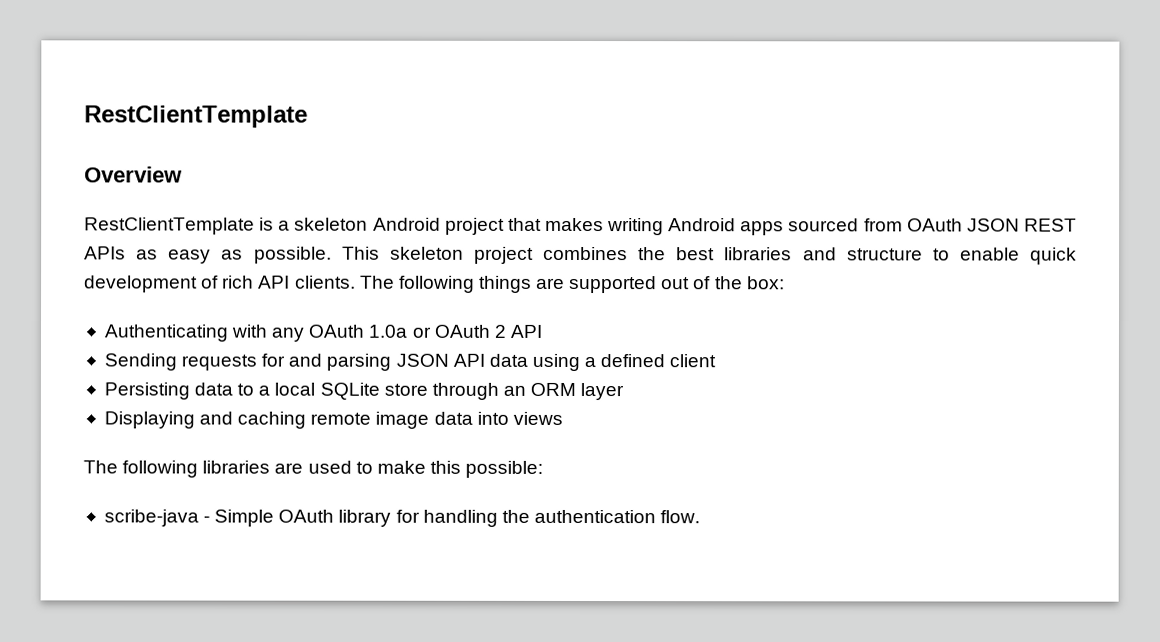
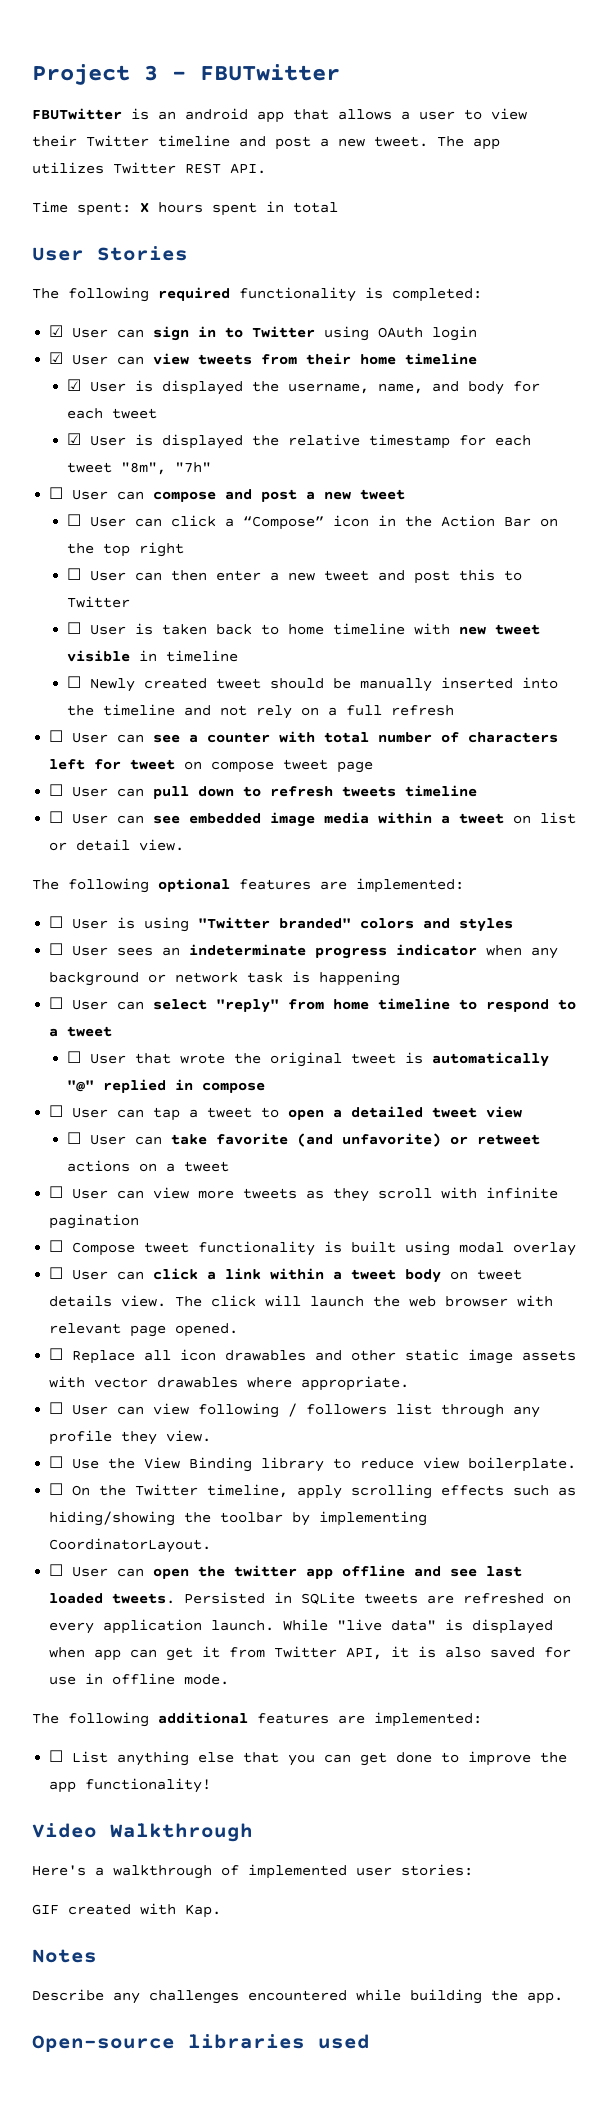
[84,105,308,128] [84,166,183,183] [84,217,1077,236] [84,246,1077,265] [84,275,785,294] [103,324,542,342] [103,353,717,371] [103,382,625,401] [103,411,563,429] [83,460,544,478] [103,509,701,527] RestClientTemplate // Overview // RestClientTemplate is a skeleton Android project that makes writing Android apps sourced from OAuth JSON REST APIs as easy as possible. This skeleton project combines the best libraries and structure to enable quick development of rich API clients. The following things are supported out of the box: // Authenticating with any OAuth 1.0a or OAuth 2 API // Sending requests for and parsing JSON API data using a defined client // Persisting data to a local SQLite store through an ORM layer // Displaying and caching remote image data into views // The following libraries are used to make this possible: // scribe-java - Simple OAuth library for handling the authentication flow. -> [32,64,340,85] [32,108,527,123] [32,135,500,150] [32,162,266,174] [32,201,338,216] [32,246,188,261] [32,287,482,302] [49,325,478,341] [49,352,478,365] [67,379,541,395] [67,408,158,419] [67,433,532,449] [67,462,212,475] [49,487,406,502] [67,514,559,530] [67,542,185,557] [67,568,523,584] [67,596,131,608] [67,622,541,635] [67,650,239,662] [67,676,559,692] [67,704,455,719] [49,730,559,743] [49,759,374,773] [49,784,478,799] [49,811,577,827] [49,839,185,851] [32,878,464,893] [49,916,514,932] [49,943,559,959] [49,971,401,986] [49,997,577,1013] [49,1026,113,1037] [67,1051,550,1067] [67,1079,266,1093] [49,1105,523,1121] [67,1132,541,1147] [67,1160,230,1172] [49,1186,559,1202] [49,1214,140,1229] [49,1240,577,1256] [49,1267,523,1283] [49,1295,554,1307] [49,1323,239,1337] [49,1348,577,1364] [49,1376,410,1391] [49,1402,541,1418] [49,1430,212,1445] [49,1456,577,1472] [49,1483,577,1499] [49,1511,428,1526] [49,1538,212,1553] [49,1564,523,1579] [49,1592,572,1605] [49,1619,554,1634] [49,1646,572,1661] [49,1673,230,1685] [32,1712,482,1727] [49,1750,568,1766] [49,1778,212,1793] [32,1823,253,1842] [32,1864,473,1879] [32,1903,221,1918] [32,1949,97,1963] [32,1989,563,2004] [32,2034,370,2052] Project 3 - FBUTwitter // FBUTwitter is an android app that allows a user to view their Twitter timeline and post a new tweet. The app utilizes Twitter REST API. // Time spent: X hours spent in total // User Stories // The following required functionality is completed: // ☑ User can sign in to Twitter using OAuth login // ☑ User can view tweets from their home timeline // ☑ User is displayed the username, name, and body for each tweet // ☑ User is displayed the relative timestamp for each tweet "8m", "7h" // ☐ User can compose and post a new tweet // ☐ User can click a “Compose” icon in the Action Bar on the top right // ☐ User can then enter a new tweet and post this to Twitter // ☐ User is taken back to home timeline with new tweet visible in timeline // ☐ Newly created tweet should be manually inserted into the timeline and not rely on a full refresh // ☐ User can see a counter with total number of characters left for tweet on compose tweet page // ☐ User can pull down to refresh tweets timeline // ☐ User can see embedded image media within a tweet on list or detail view. // The following optional features are implemented: // ☐ User is using "Twitter branded" colors and styles // ☐ User sees an indeterminate progress indicator when any background or network task is happening // ☐ User can select "reply" from home timeline to respond to a tweet // ☐ User that wrote the original tweet is automatically "@" replied in compose // ☐ User can tap a tweet to open a detailed tweet view // ☐ User can take favorite (and unfavorite) or retweet actions on a tweet // ☐ User can view more tweets as they scroll with infinite pagination // ☐ Compose tweet functionality is built using modal overlay // ☐ User can click a link within a tweet body on tweet details view. The click will launch the web browser with relevant page opened. // ☐ Replace all icon drawables and other static image assets with vector drawables where appropriate. // ☐ User can view following / followers list through any profile they view. // ☐ Use the View Binding library to reduce view boilerplate. // ☐ On the Twitter timeline, apply scrolling effects such as hiding/showing the toolbar by implementing CoordinatorLayout. // ☐ User can open the twitter app offline and see last loaded tweets. Persisted in SQLite tweets are refreshed on every application launch. While "live data" is displayed when app can get it from Twitter API, it is also saved for use in offline mode. // The following additional features are implemented: // ☐ List anything else that you can get done to improve the app functionality! // Video Walkthrough // Here's a walkthrough of implemented user stories: // GIF created with Kap. // Notes // Describe any challenges encountered while building the app. // Open-source libraries used

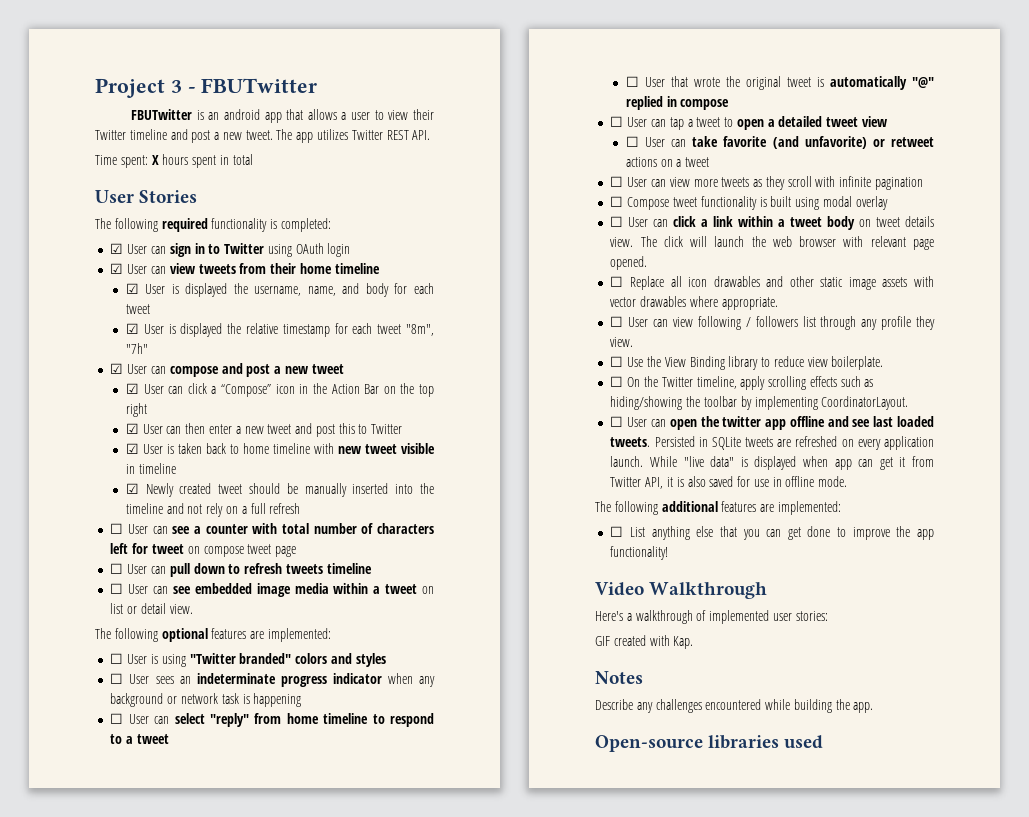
[49,487,64,499] ☐ -> [110,363,124,374] ☑
[67,514,82,526] ☐ -> [125,383,139,394] ☑
[67,568,82,580] ☐ -> [125,423,139,434] ☑
[67,622,82,634] ☐ -> [125,443,139,454] ☑
[67,676,82,688] ☐ -> [125,483,139,494] ☑

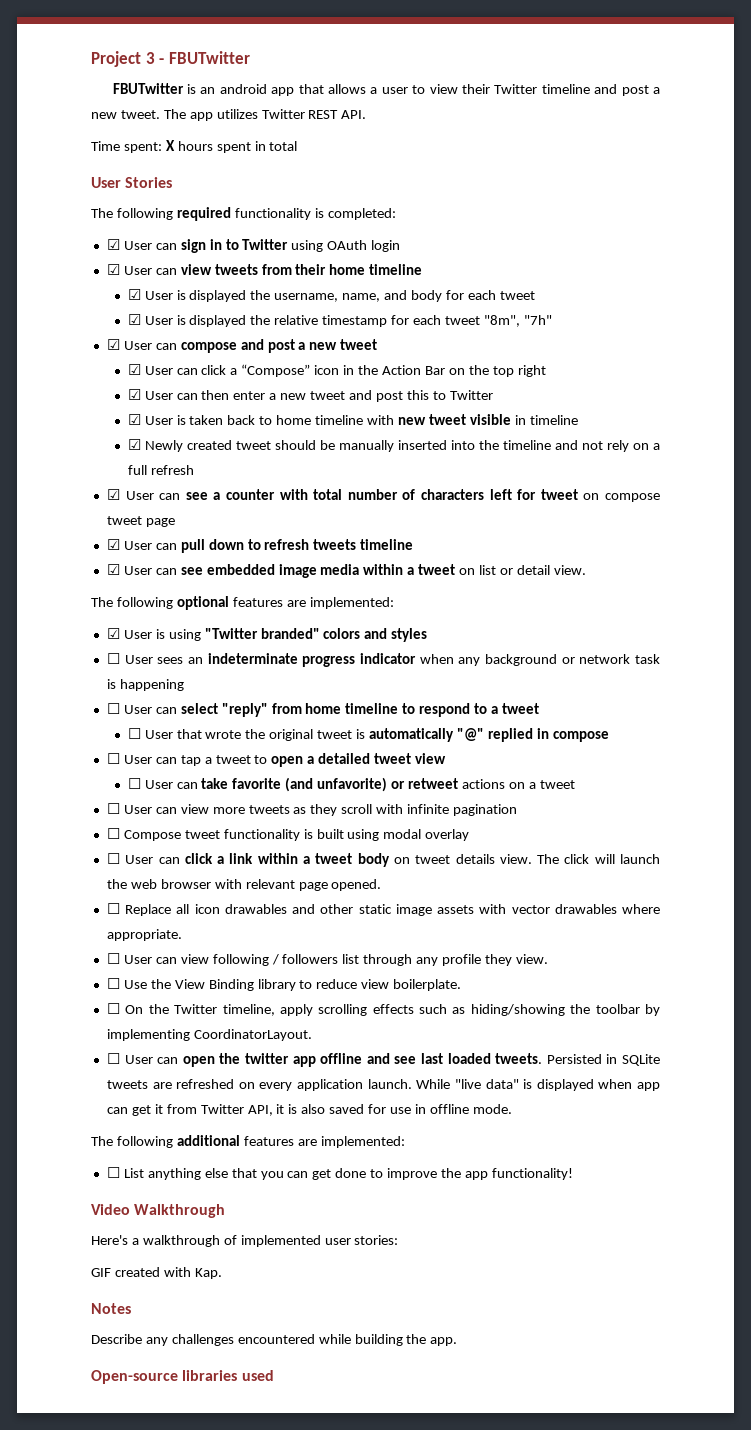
[110,523,124,534] ☐ -> [106,489,120,500] ☑
[110,563,124,574] ☐ -> [106,539,120,550] ☑
[110,583,124,594] ☐ -> [106,564,120,575] ☑
[110,653,124,664] ☐ -> [106,628,120,639] ☑

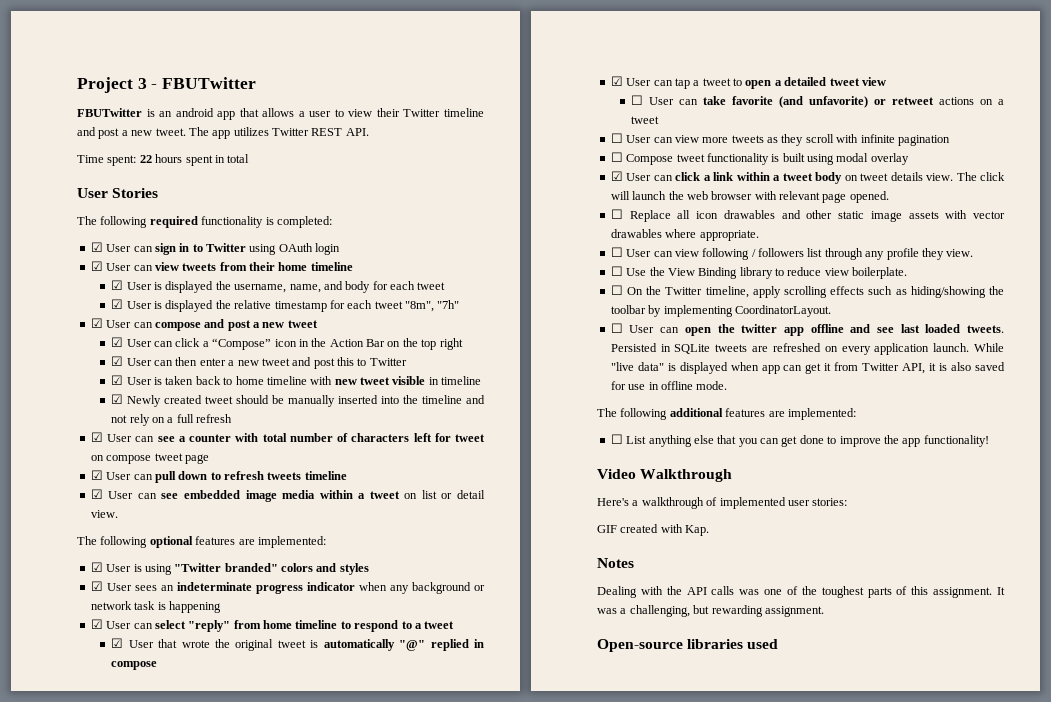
[165,140,175,151] X -> [139,155,152,163] 22
[106,653,120,664] ☐ -> [90,581,103,591] ☑
[106,703,120,714] ☐ -> [90,619,103,629] ☑
[127,728,141,739] ☐ -> [111,638,124,648] ☑
[106,753,120,764] ☐ -> [610,76,623,86] ☑
[106,853,120,864] ☐ -> [610,171,623,181] ☑
[91,1334,458,1346] Describe any challenges encountered while building the app. -> [597,586,1005,598] [597,605,824,617] Dealing with the API calls was one of the toughest parts of this assignment. It was a challenging, but rewarding assignment.

